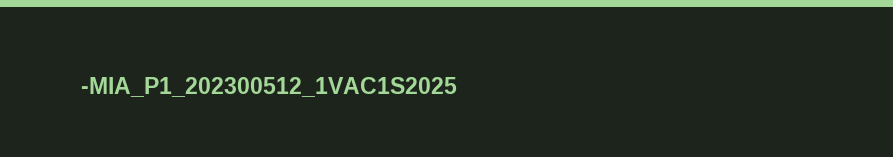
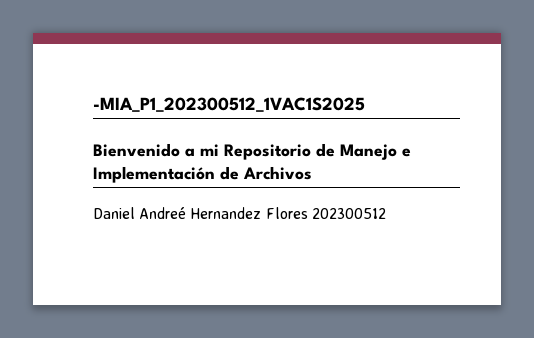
(457, 87) none -> [93,143,411,160] [93,166,312,183] [93,207,386,219] // Bienvenido a mi Repositorio de Manejo e Implementación de Archivos // Daniel Andreé Hernandez Flores 202300512

